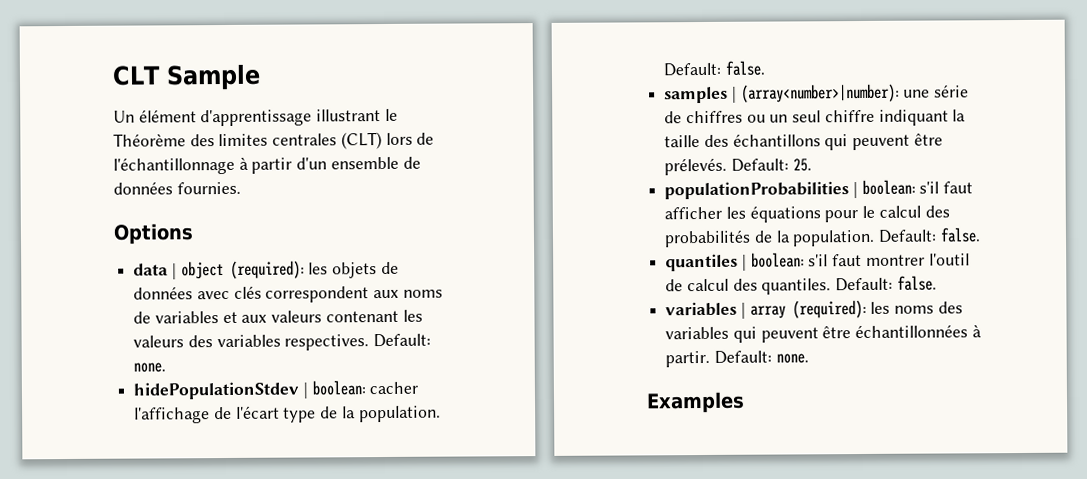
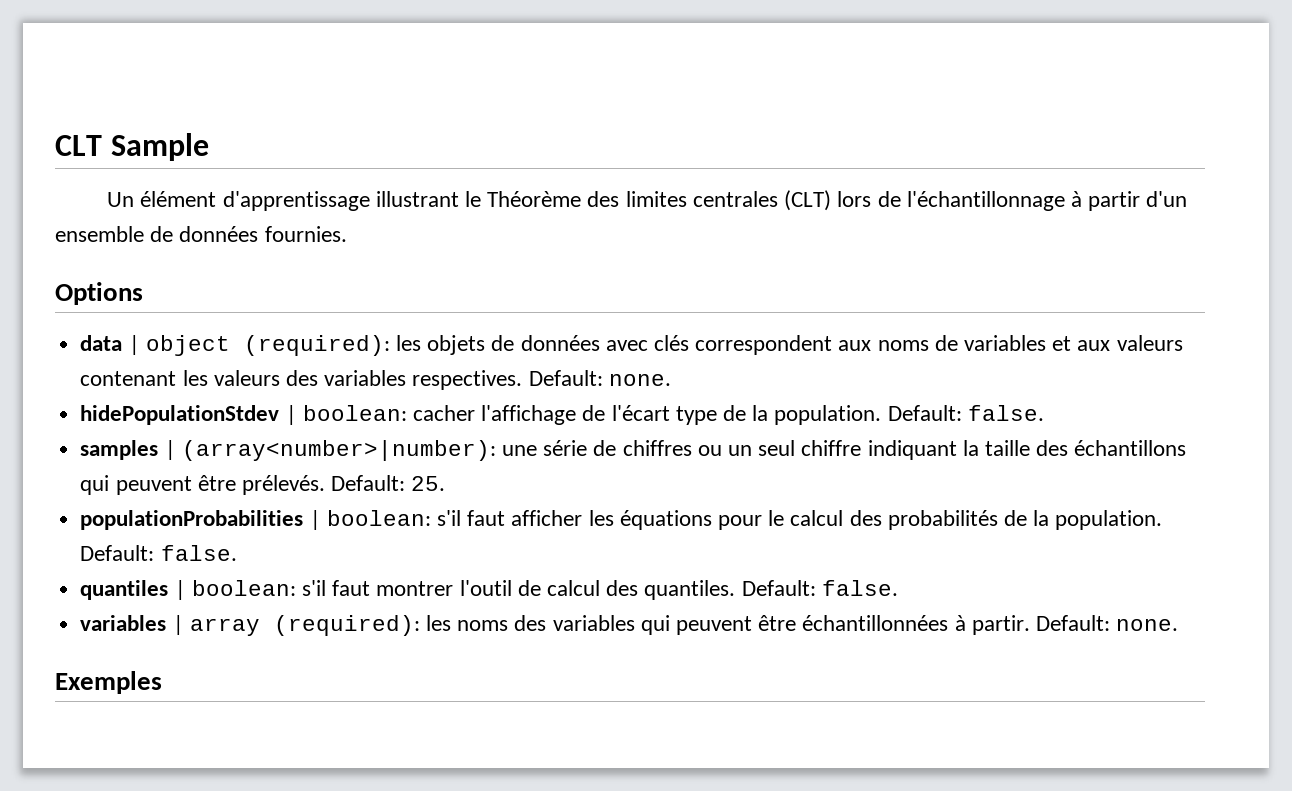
[646,391,745,414] Examples -> [55,671,162,694] Exemples

